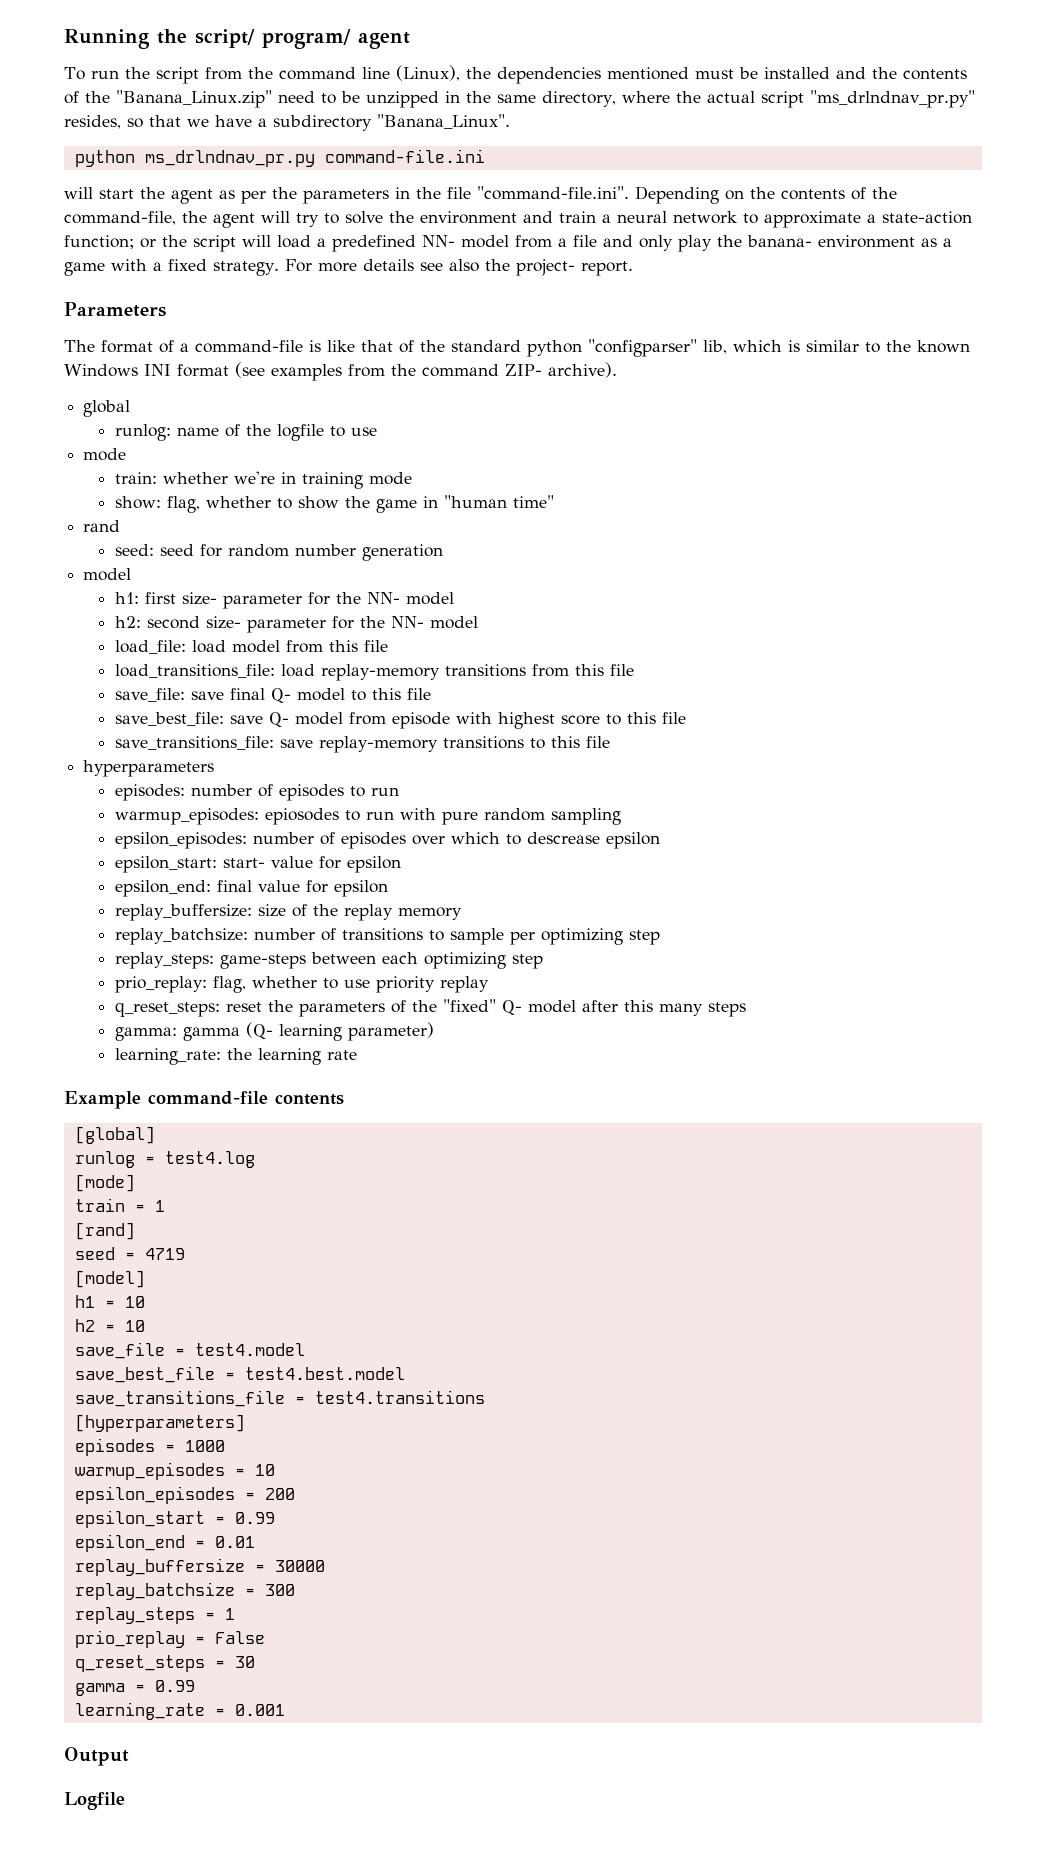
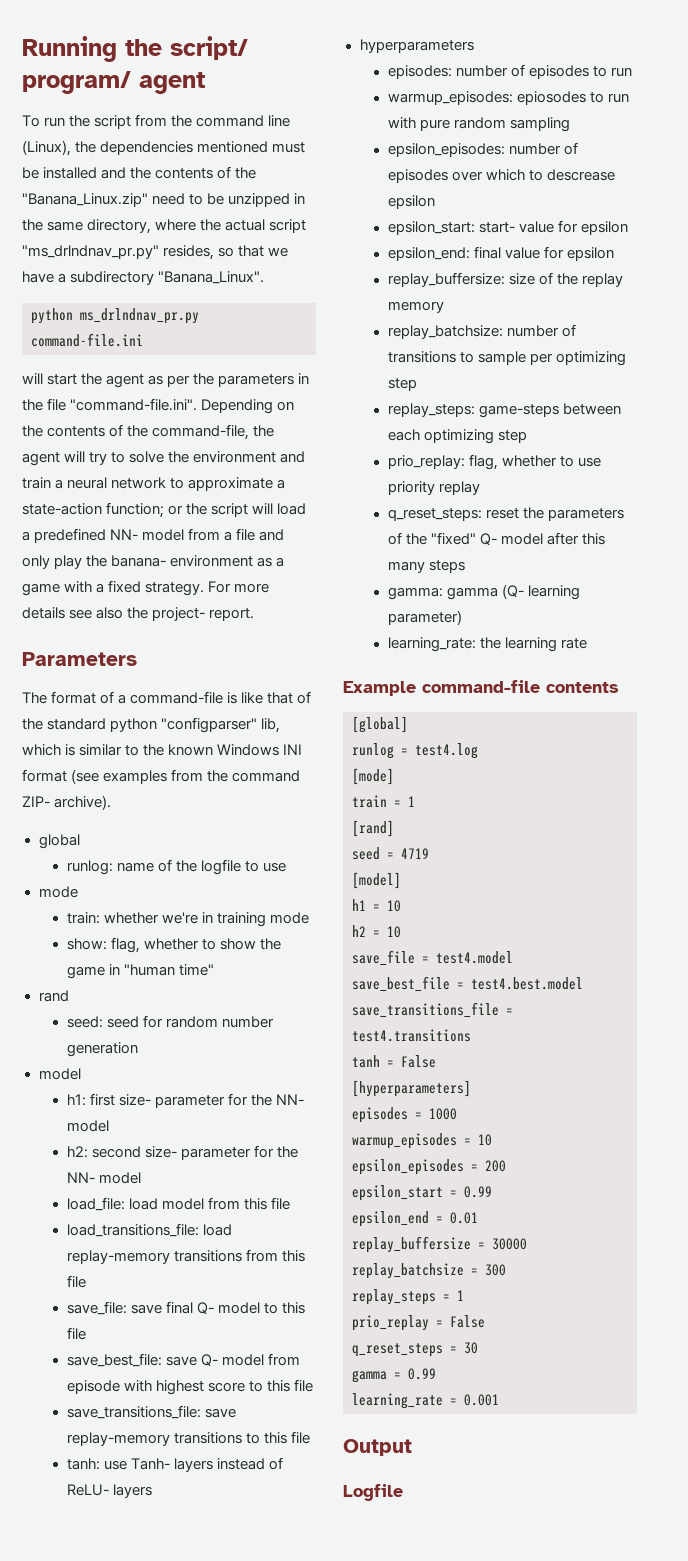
(611, 742) none -> [66,1457,283,1472] [66,1484,152,1498] // tanh: use Tanh- layers instead of ReLU- layers
(485, 1397) none -> [352,1055,436,1068] // tanh = False

